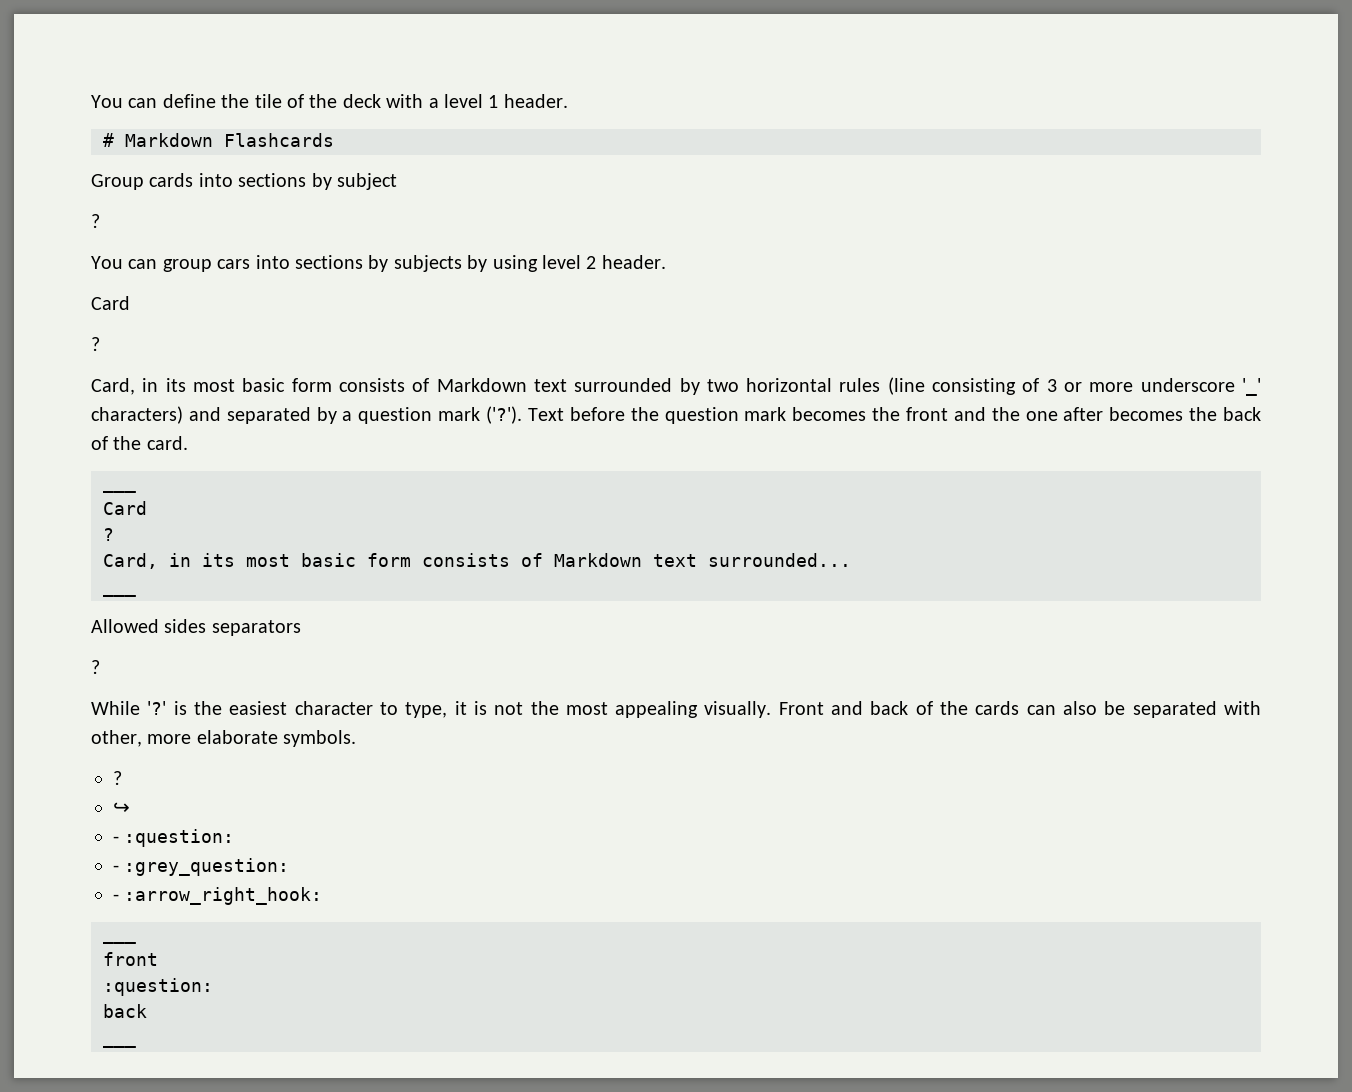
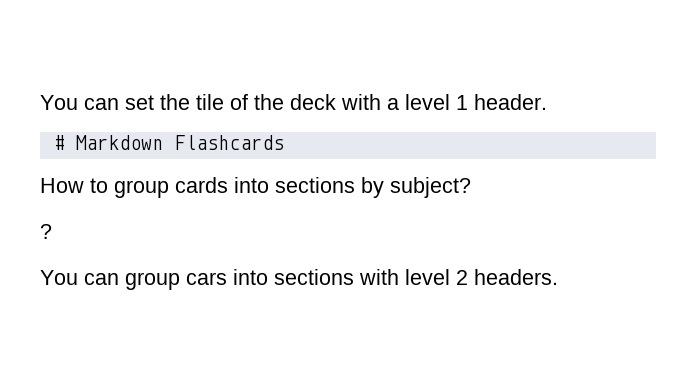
[91,94,216,108] You can define -> [40,95,154,110] You can set
[91,174,144,190] Group -> [40,178,169,198] How to group
[337,173,397,190] subject -> [390,177,471,198] subject?
[368,255,666,272] [91,296,130,310] [91,337,100,351] [91,377,1262,396] [91,406,1261,424] [91,436,188,450] [103,489,136,493] [103,501,147,515] [103,528,114,541] [103,553,851,569] [103,593,136,597] [91,619,301,636] [91,660,100,674] [91,701,1262,718] [91,730,357,747] [113,771,122,785] [113,802,130,814] [113,829,235,847] [113,858,290,876] [113,887,323,905] [103,940,136,944] [103,952,158,966] [103,978,213,996] [103,1004,147,1018] [103,1044,136,1048] by subjects by using level 2 header. // Card // ? // Card, in its most basic form consists of Markdown text surrounded by two horizontal rules (line consisting of 3 or more underscore '_' characters) and separated by a question mark ('?'). Text before the question mark becomes the front and the one after becomes the back of the card. // ___ // Card // ? // Card, in its most basic form consists of Markdown text surrounded... // ___ // Allowed sides separators // ? // While '?' is the easiest character to type, it is not the most appealing visually. Front and back of the cards can also be separated with other, more elaborate symbols. // ? // ↪ // - :question: // - :grey_question: // - :arrow_right_hook: // ___ // front // :question: // back // ___ -> [359,269,558,285] with level 2 headers.

